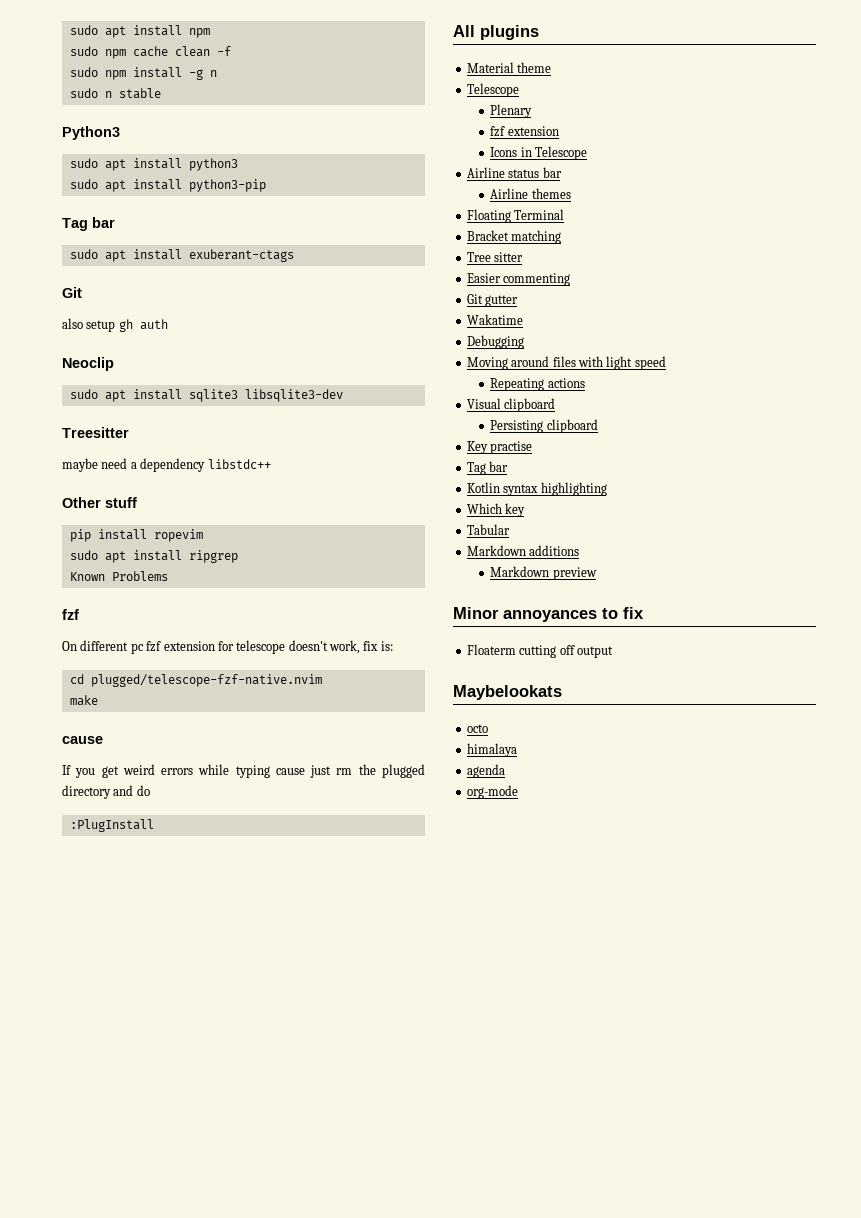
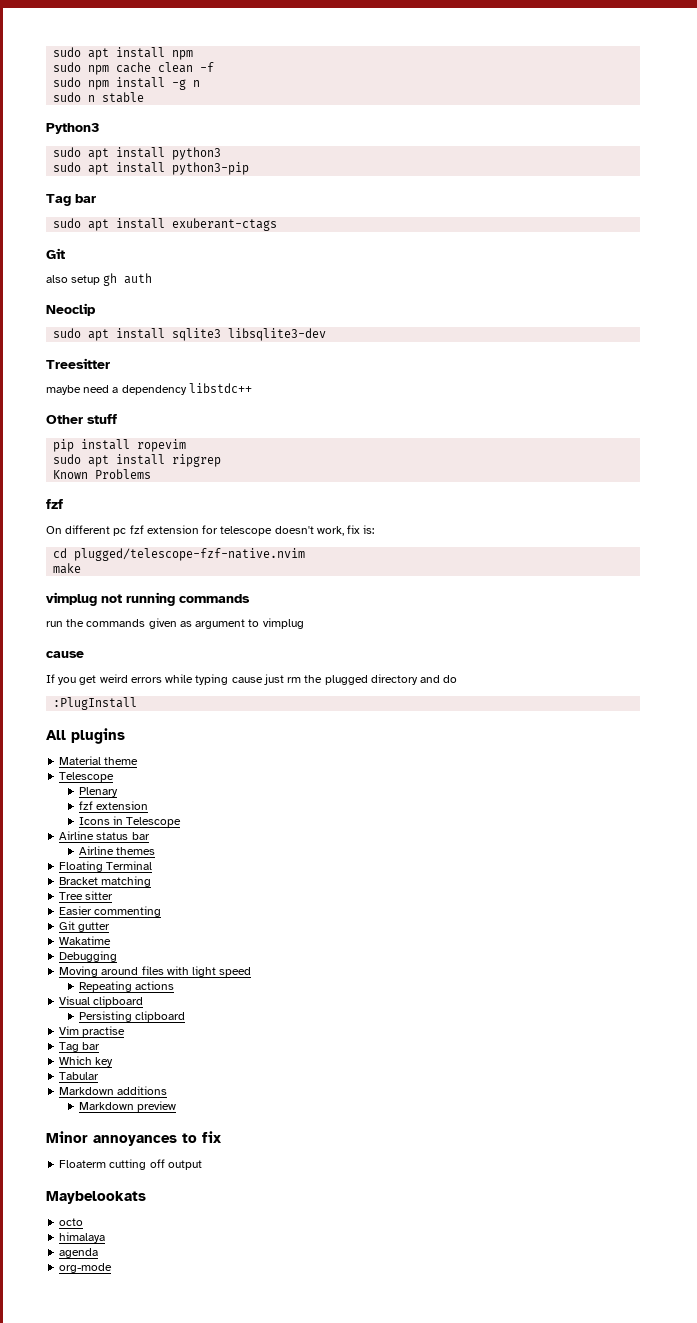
(98, 700) none -> [46,592,250,606] [46,618,304,629] // vimplug not running commands // run the commands given as argument to vimplug
[466,441,488,454] Key -> [59,1026,80,1035] Vim
[466,482,607,496] // Kotlin syntax highlighting -> (101, 1046) none

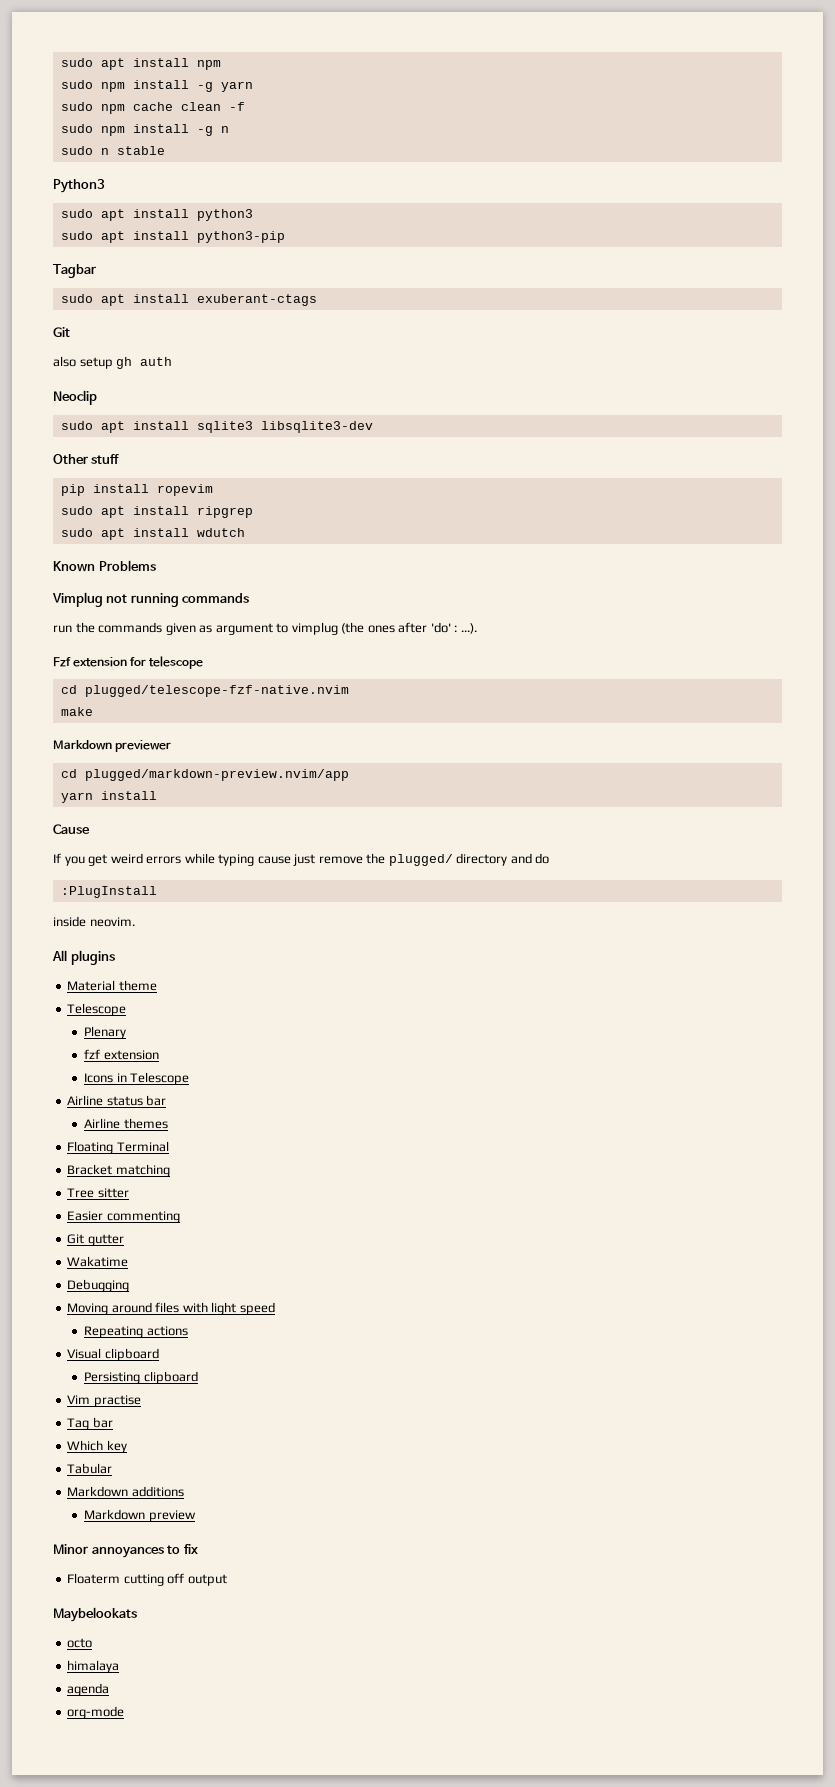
(194, 55) none -> [60,80,253,92] // sudo npm install -g yarn
[46,194,96,206] Tag bar -> [53,264,96,278] Tagbar
[46,358,110,369] [46,383,252,395] // Treesitter // maybe need a dependency libstdc++ -> (373, 427) none
[53,469,152,479] [46,499,63,509] [46,525,375,536] [53,548,306,561] [53,563,82,574] [46,592,97,606] Known Problems // fzf // On different pc fzf extension for telescope doesn't work, fix is: // cd plugged/telescope-fzf-native.nvim // make // vimplug -> [60,528,245,540] [53,560,156,572] [52,592,103,607] sudo apt install wdutch // Known Problems // Vimplug
[46,651,84,658] // cause -> [341,622,477,634] [53,656,204,669] [60,685,349,697] [60,707,93,716] [53,740,172,752] [60,769,349,781] [60,791,157,803] [53,824,90,834] (the ones after 'do' : ...). // Fzf extension for telescope // cd plugged/telescope-fzf-native.nvim // make // Markdown previewer // cd plugged/markdown-preview.nvim/app // yarn install // Cause
[287,675,368,685] rm the plugged -> [318,853,453,866] remove the plugged/
(138, 703) none -> [53,916,135,927] // inside neovim.

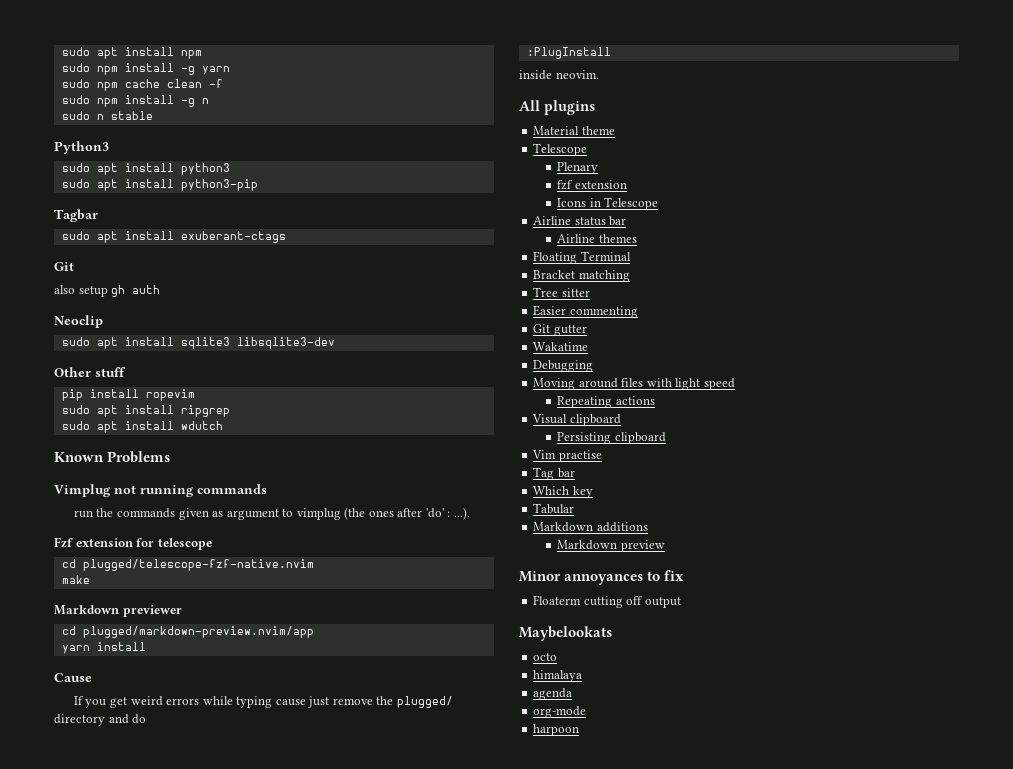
(125, 1712) none -> [533,724,580,736] // harpoon

